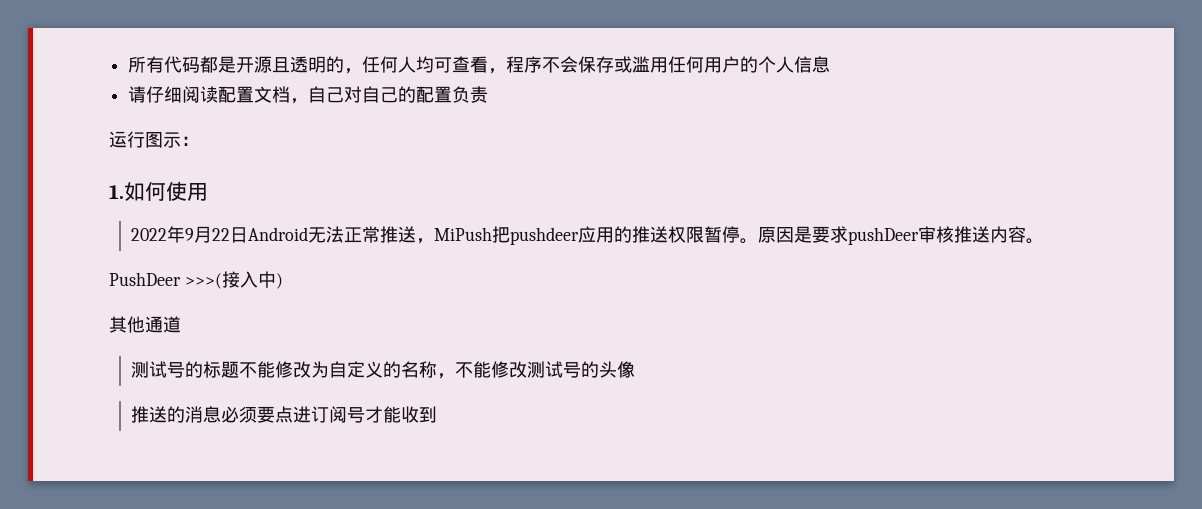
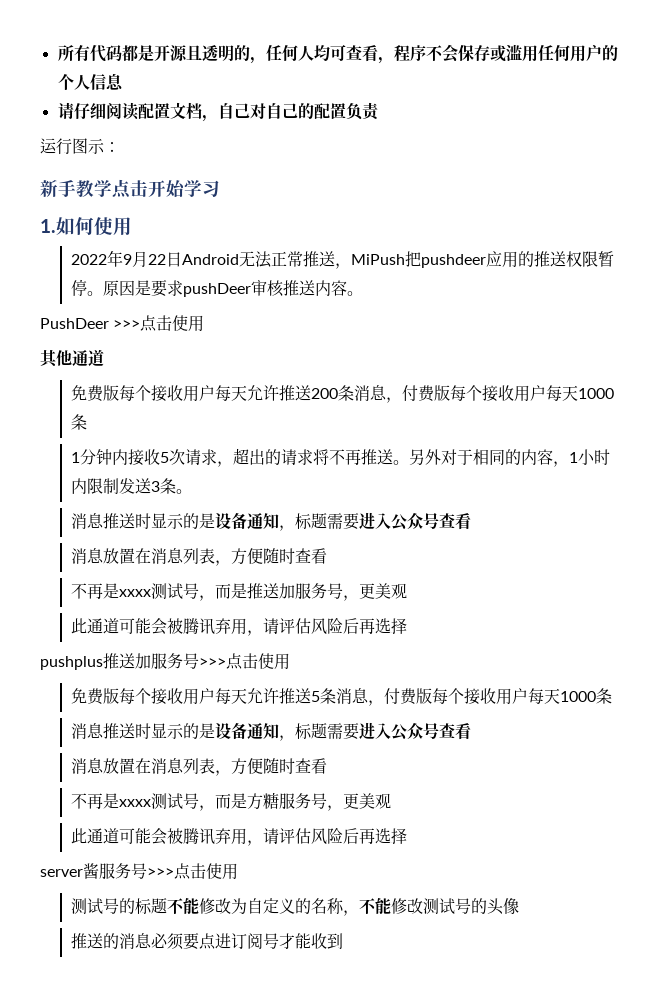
(199, 141) none -> [40,179,220,199] // 新手教学点击开始学习
[184,271,283,289] >>>(接入中) -> [113,315,205,332] >>>点击使用
(181, 324) none -> [70,385,614,403] [70,414,87,430] [70,448,610,467] [70,478,192,494] [70,512,471,531] [70,548,327,566] [70,583,407,601] [70,618,407,636] [40,653,290,670] [70,688,612,706] [70,722,471,741] [70,758,327,776] [70,792,391,811] [70,828,407,846] [40,863,238,880] // 免费版每个接收用户每天允许推送200条消息，付费版每个接收用户每天1000条 // 1分钟内接收5次请求，超出的请求将不再推送。另外对于相同的内容，1小时内限制发送3条。 // 消息推送时显示的是设备通知，标题需要进入公众号查看 // 消息放置在消息列表，方便随时查看 // 不再是xxxx测试号，而是推送加服务号，更美观 // 此通道可能会被腾讯弃用，请评估风险后再选择 // pushplus推送加服务号>>>点击使用 // 免费版每个接收用户每天允许推送5条消息，付费版每个接收用户每天1000条 // 消息推送时显示的是设备通知，标题需要进入公众号查看 // 消息放置在消息列表，方便随时查看 // 不再是xxxx测试号，而是方糖服务号，更美观 // 此通道可能会被腾讯弃用，请评估风险后再选择 // server酱服务号>>>点击使用

